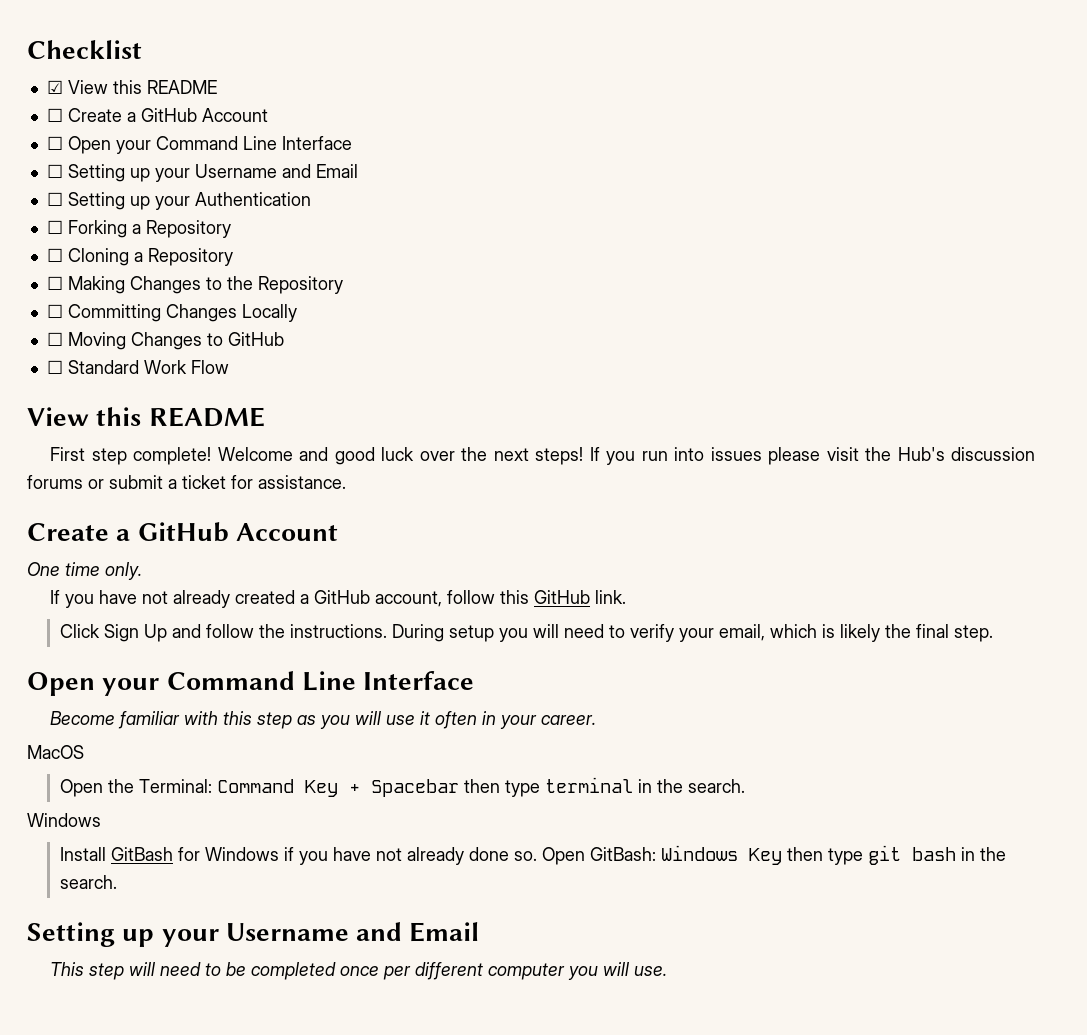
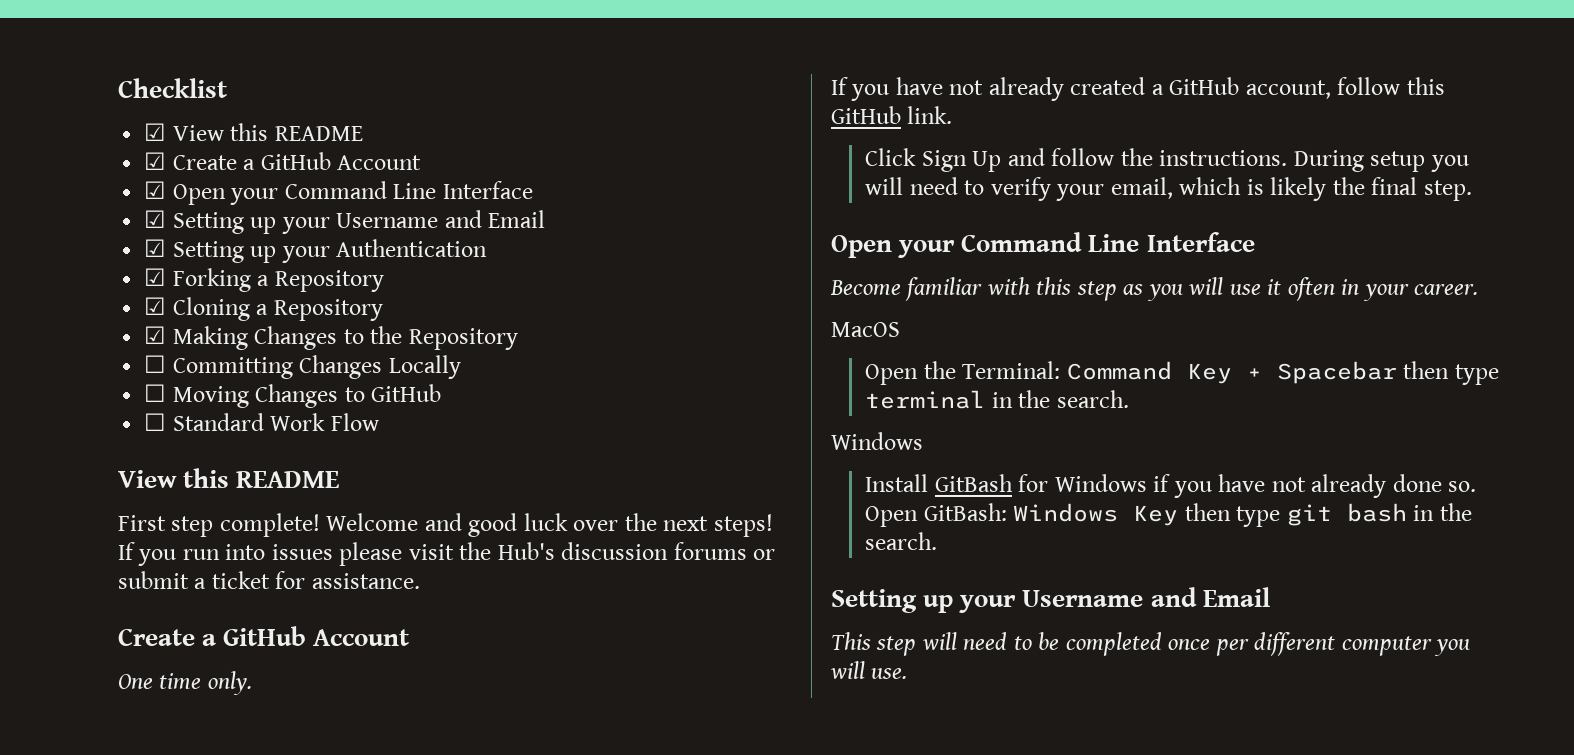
[46,108,268,122] [46,136,352,154] [46,164,358,182] [46,192,63,206] ☐ Create a GitHub Account // ☐ Open your Command Line Interface // ☐ Setting up your Username and Email // ☐ -> [144,152,422,170] [144,181,533,205] [144,210,546,234] [144,239,167,257] ☑ Create a GitHub Account // ☑ Open your Command Line Interface // ☑ Setting up your Username and Email // ☑
[46,220,63,234] ☐ -> [144,268,167,286] ☑
[46,248,63,262] ☐ -> [144,297,167,315] ☑
[46,276,63,290] ☐ -> [144,326,167,344] ☑

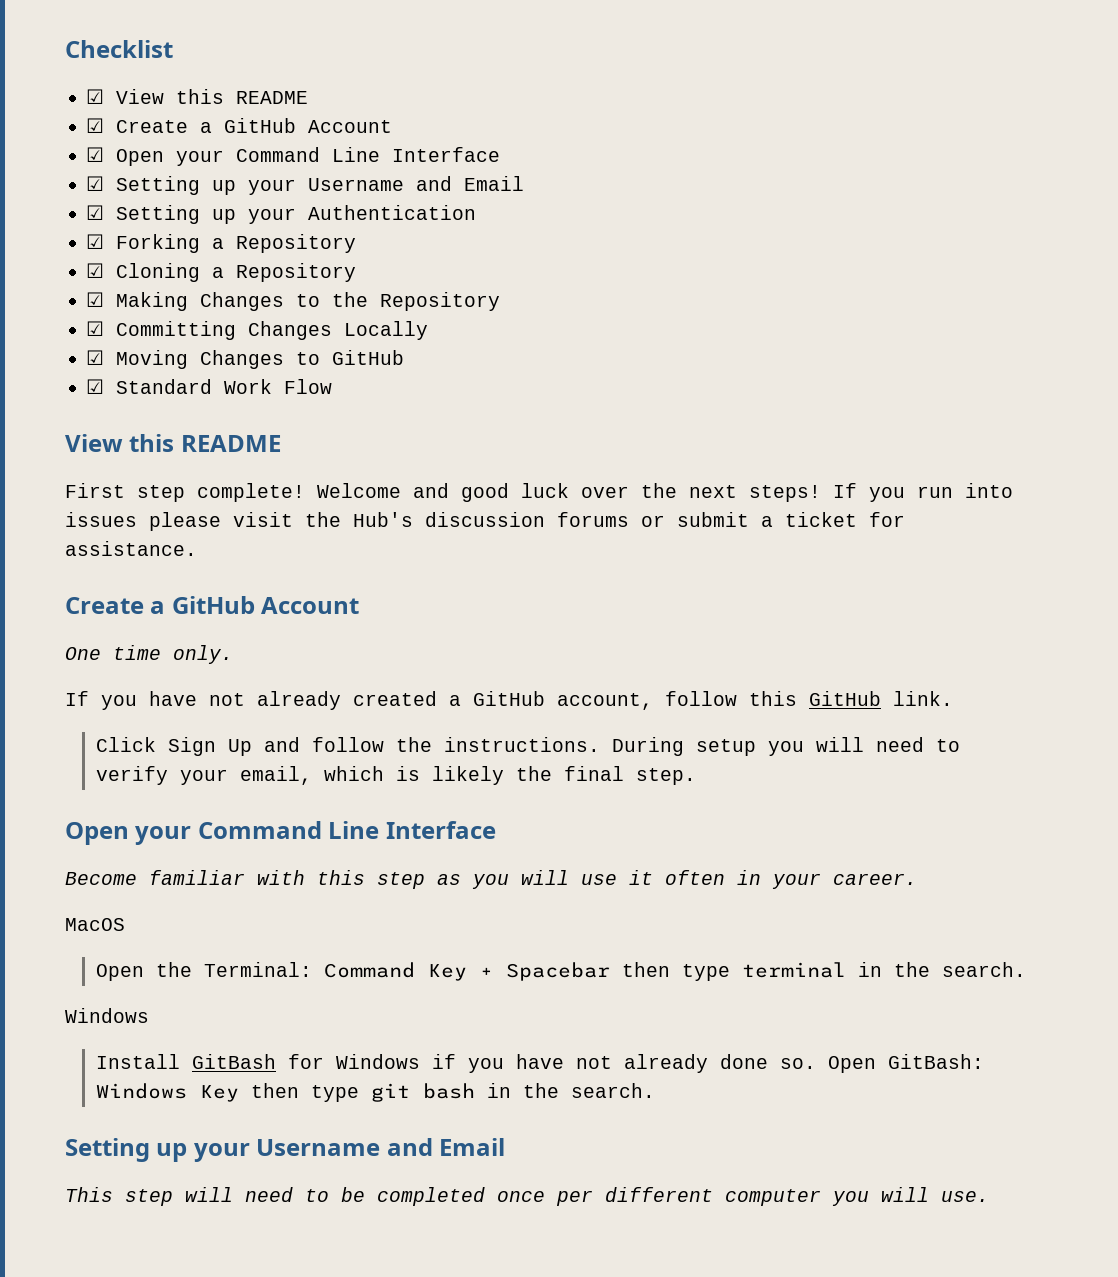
[144,355,167,373] ☐ -> [86,321,105,336] ☑
[144,384,167,402] ☐ -> [86,350,105,365] ☑
[144,413,167,431] ☐ -> [86,379,105,394] ☑

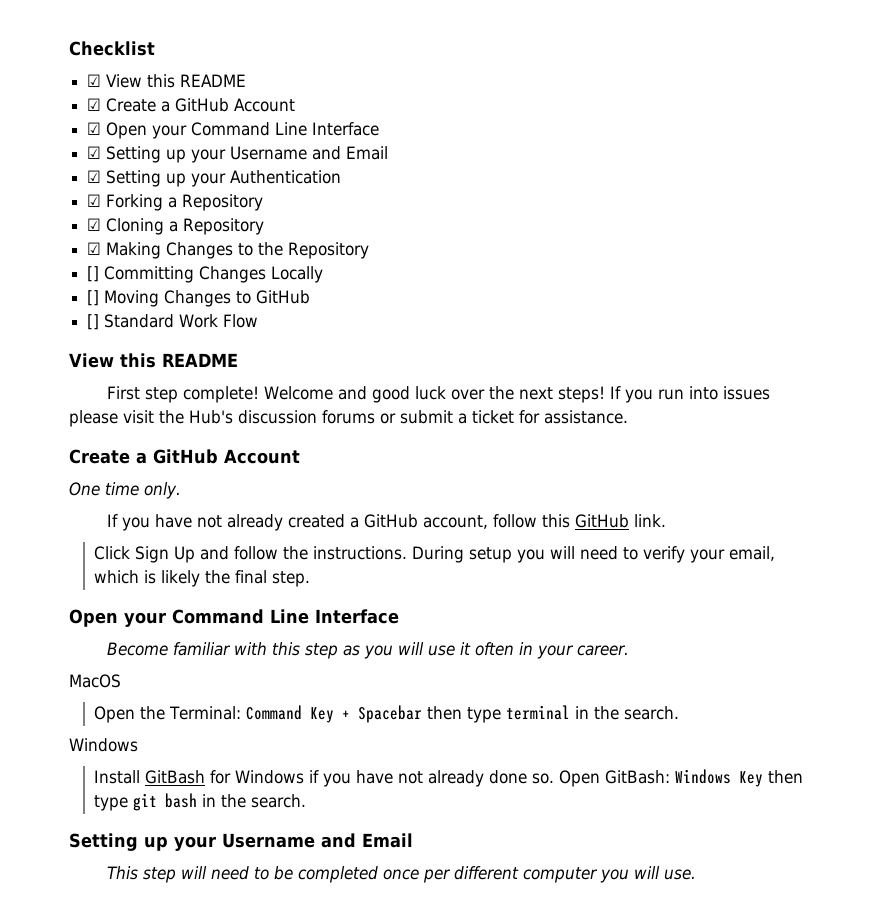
[86,321,105,336] ☑ -> [87,266,100,282] []
[86,350,105,365] ☑ -> [87,290,100,306] []
[86,379,105,394] ☑ -> [87,314,100,330] []

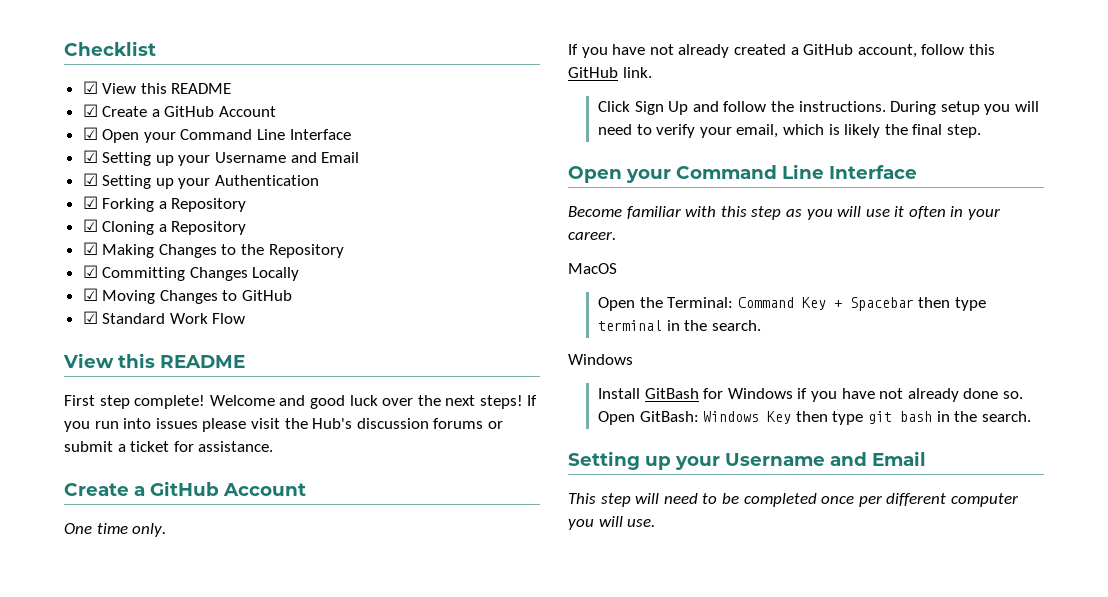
[87,266,100,282] [] -> [82,265,98,278] ☑
[87,290,100,306] [] -> [82,288,98,301] ☑
[87,314,100,330] [] -> [82,311,98,324] ☑

